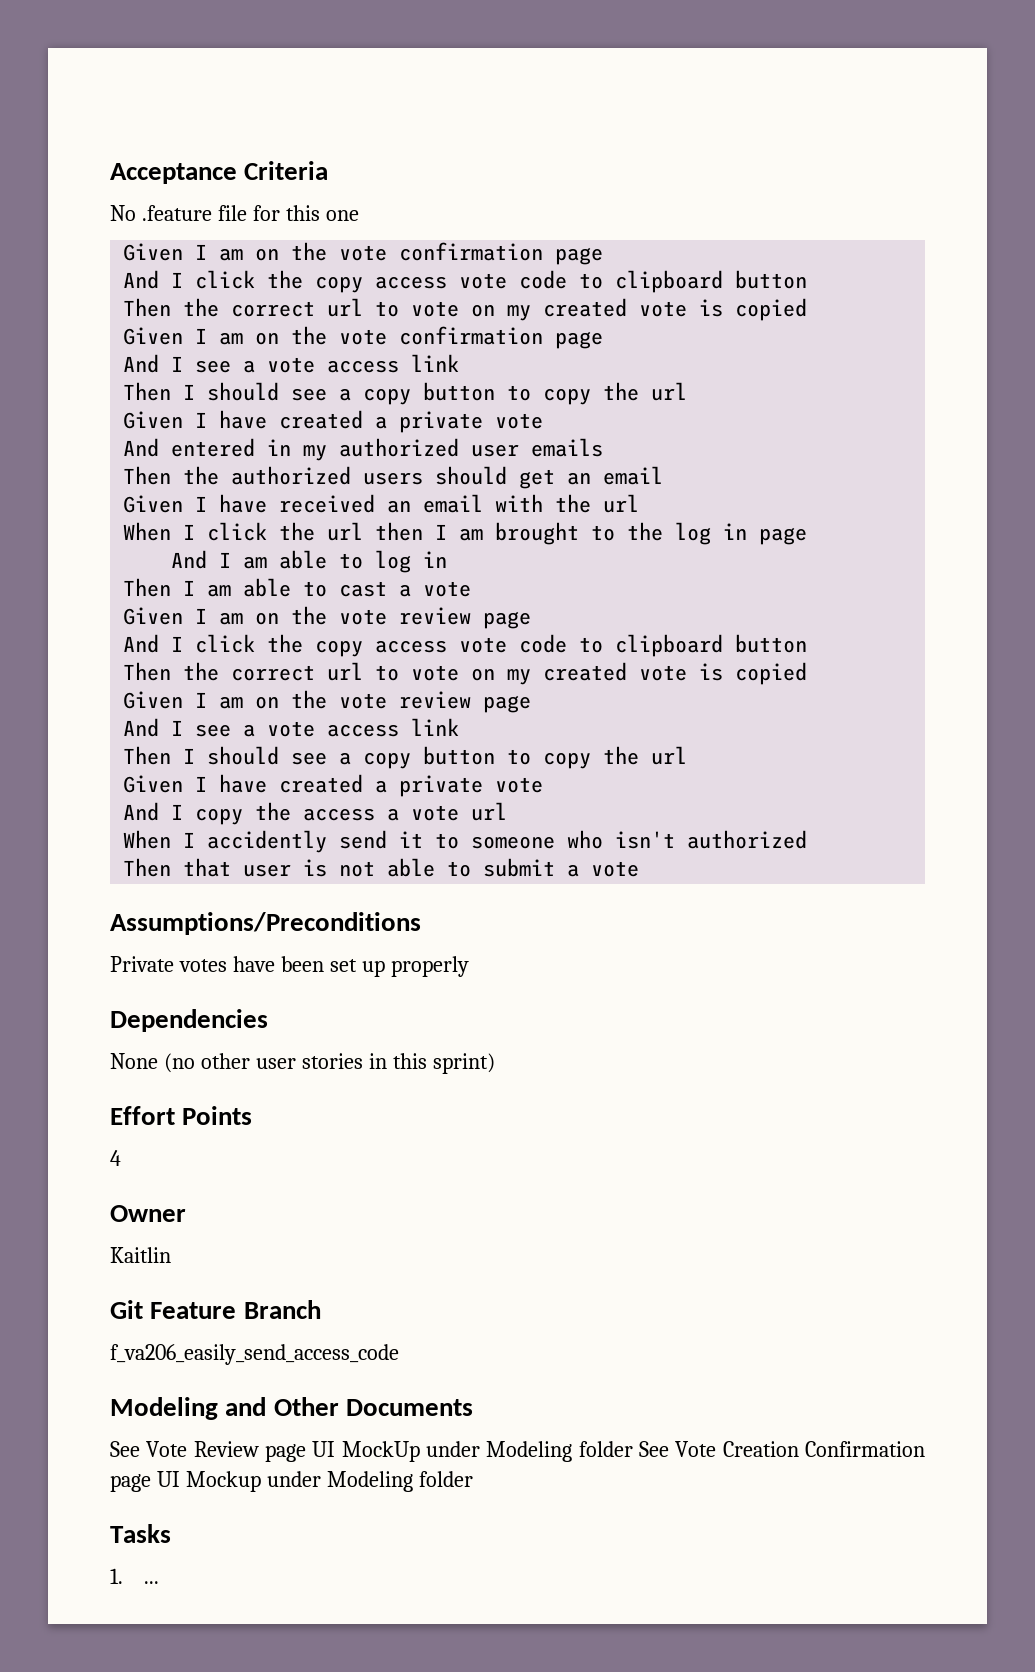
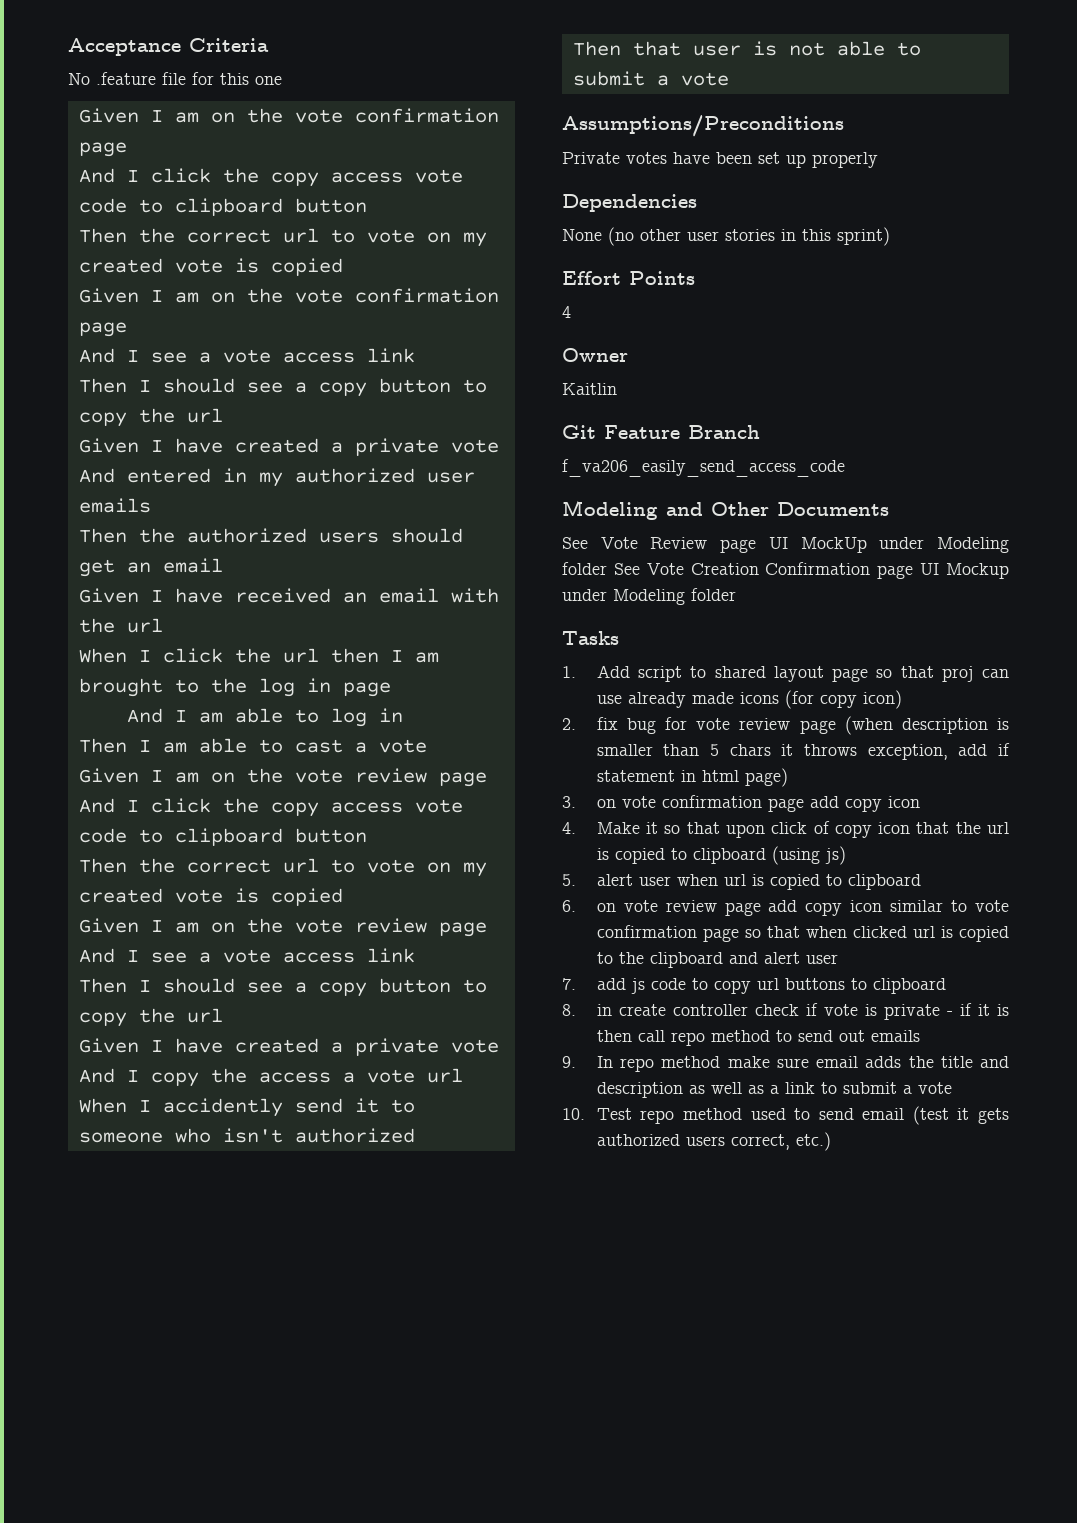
[144,1581,160,1584] ... -> [596,665,1010,682] [596,690,902,709] [562,716,1009,735] [596,743,1010,760] [596,768,788,787] [562,795,920,812] [562,821,1009,838] [596,846,846,865] [562,874,921,890] [562,900,1009,916] [596,925,1009,942] [596,952,838,968] [562,978,946,994] [562,1003,1009,1020] [596,1030,920,1046] [562,1056,1010,1072] [596,1082,952,1098] [562,1106,1009,1125] [596,1132,831,1151] Add script to shared layout page so that proj can use already made icons (for copy icon) // 2. fix bug for vote review page (when description is smaller than 5 chars it throws exception, add if statement in html page) // 3. on vote confirmation page add copy icon // 4. Make it so that upon click of copy icon that the url is copied to clipboard (using js) // 5. alert user when url is copied to clipboard // 6. on vote review page add copy icon similar to vote confirmation page so that when clicked url is copied to the clipboard and alert user // 7. add js code to copy url buttons to clipboard // 8. in create controller check if vote is private - if it is then call repo method to send out emails // 9. In repo method make sure email adds the title and description as well as a link to submit a vote // 10. Test repo method used to send email (test it gets authorized users correct, etc.)

